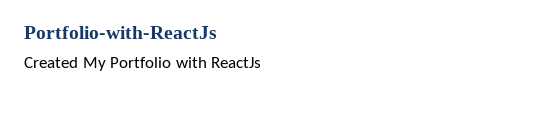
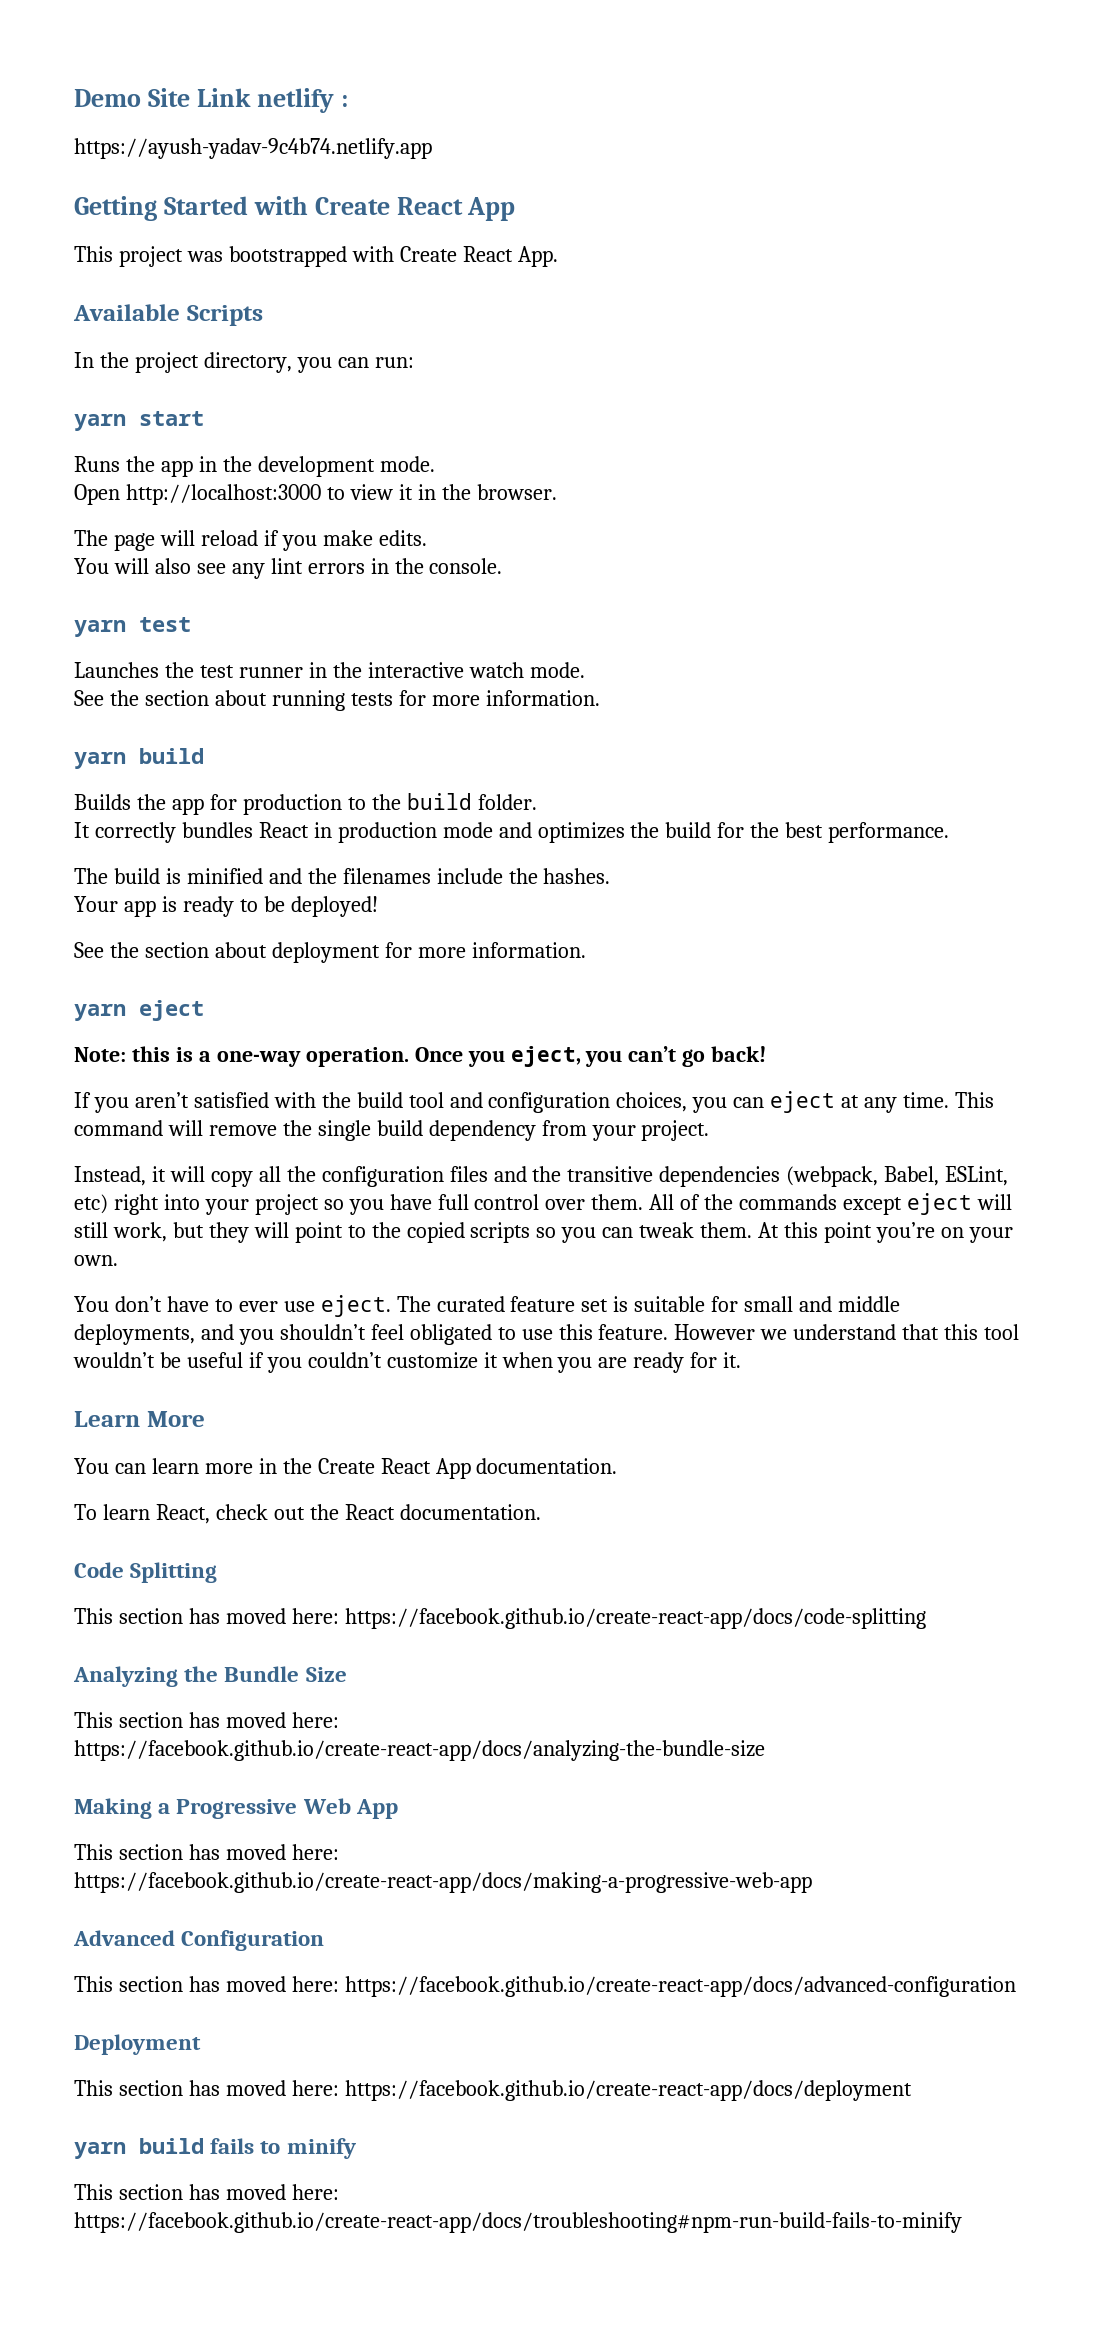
[24,26,217,39] [24,57,262,71] Portfolio-with-ReactJs // Created My Portfolio with ReactJs -> [74,88,348,113] [74,138,432,159] [74,196,516,221] [74,246,558,267] [73,304,263,326] [74,352,414,373] [74,411,204,431] [74,456,435,477] [74,484,557,505] [74,530,427,551] [74,558,503,579] [74,617,191,637] [74,662,585,678] [74,690,600,711] [74,748,204,769] [74,793,537,815] [74,822,950,843] [74,868,611,884] [74,896,378,917] [74,942,586,963] [74,1000,204,1021] [74,1046,767,1067] [74,1091,994,1113] [74,1120,710,1141] [74,1166,1009,1187] [74,1193,1012,1215] [74,1222,1013,1243] [74,1255,118,1266] [74,1295,901,1317] [74,1324,1020,1345] [73,1352,742,1373] [74,1411,205,1427] [74,1458,618,1479] [74,1504,541,1524] [74,1562,218,1583] [74,1608,926,1629] [73,1666,347,1687] [74,1712,339,1728] [74,1740,765,1761] [74,1798,398,1819] [74,1844,339,1860] [74,1872,812,1893] [73,1930,325,1951] [74,1976,1016,1997] [74,2034,201,2055] [74,2080,912,2101] [74,2138,356,2159] [74,2184,339,2200] [74,2212,962,2233] Demo Site Link netlify : // https://ayush-yadav-9c4b74.netlify.app // Getting Started with Create React App // This project was bootstrapped with Create React App. // Available Scripts // In the project directory, you can run: // yarn start // Runs the app in the development mode. // Open http://localhost:3000 to view it in the browser. // The page will reload if you make edits. // You will also see any lint errors in the console. // yarn test // Launches the test runner in the interactive watch mode. // See the section about running tests for more information. // yarn build // Builds the app for production to the build folder. // It correctly bundles React in production mode and optimizes the build for the best performance. // The build is minified and the filenames include the hashes. // Your app is ready to be deployed! // See the section about deployment for more information. // yarn eject // Note: this is a one-way operation. Once you eject, you can’t go back! // If you aren’t satisfied with the build tool and configuration choices, you can eject at any time. This command will remove the single build dependency from your project. // Instead, it will copy all the configuration files and the transitive dependencies (webpack, Babel, ESLint, etc) right into your project so you have full control over them. All of the commands except eject will still work, but they will point to the copied scripts so you can tweak them. At this point you’re on your own. // You don’t have to ever use eject. The curated feature set is suitable for small and middle deployments, and you shouldn’t feel obligated to use this feature. However we understand that this tool wouldn’t be useful if you couldn’t customize it when you are ready for it. // Learn More // You can learn more in the Create React App documentation. // To learn React, check out the React documentation. // Code Splitting // This section has moved here: https://facebook.github.io/create-react-app/docs/code-splitting // Analyzing the Bundle Size // This section has moved here: https://facebook.github.io/create-react-app/docs/analyzing-the-bundle-size // Making a Progressive Web App // This section has moved here: https://facebook.github.io/create-react-app/docs/making-a-progressive-web-app // Advanced Configuration // This section has moved here: https://facebook.github.io/create-react-app/docs/advanced-configuration // Deployment // This section has moved here: https://facebook.github.io/create-react-app/docs/deployment // yarn build fails to minify // This section has moved here: https://facebook.github.io/create-react-app/docs/troubleshooting#npm-run-build-fails-to-minify

